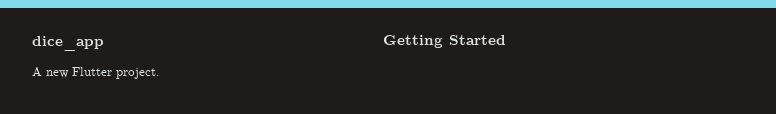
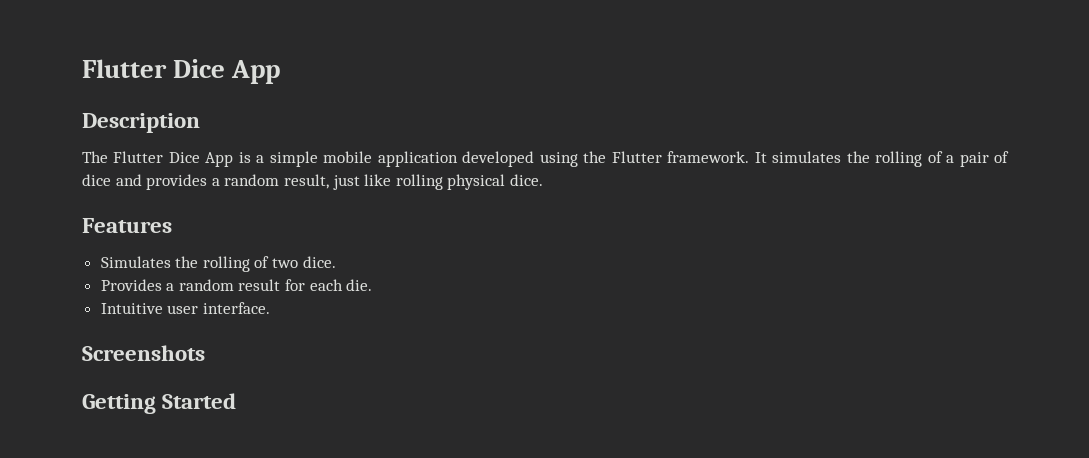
[32,36,104,51] [32,67,160,79] dice_app // A new Flutter project. -> [82,59,281,84] [82,113,200,133] [82,151,1009,167] [82,174,543,190] [82,218,172,233] [100,256,336,272] [100,279,373,291] [100,302,270,314] [82,345,205,361] Flutter Dice App // Description // The Flutter Dice App is a simple mobile application developed using the Flutter framework. It simulates the rolling of a pair of dice and provides a random result, just like rolling physical dice. // Features // Simulates the rolling of two dice. // Provides a random result for each die. // Intuitive user interface. // Screenshots

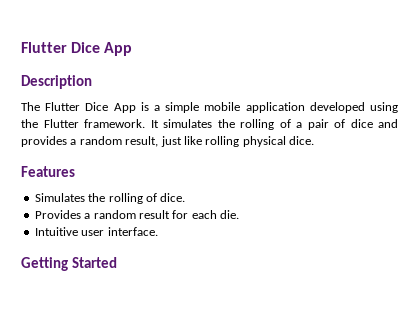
[272,258,299,268] two -> (157, 197) none
[82,345,205,361] // Screenshots -> (158, 231) none

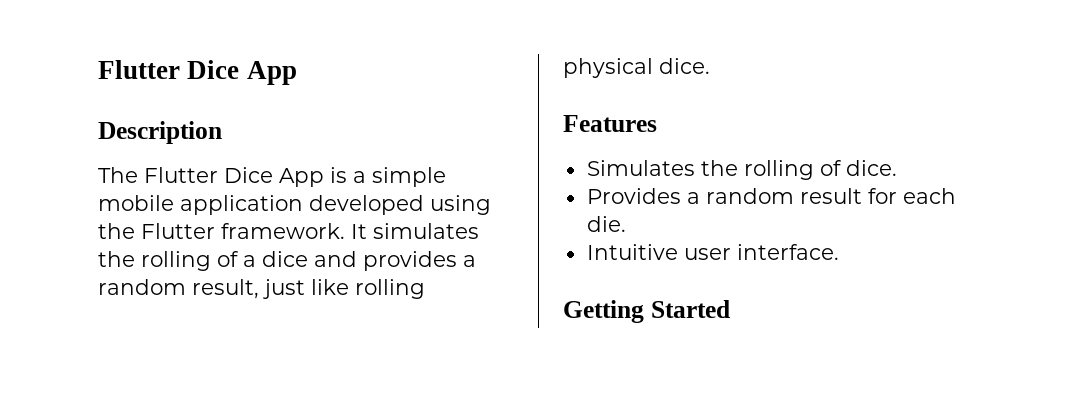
[307,119,345,130] pair of -> (256, 261) none

